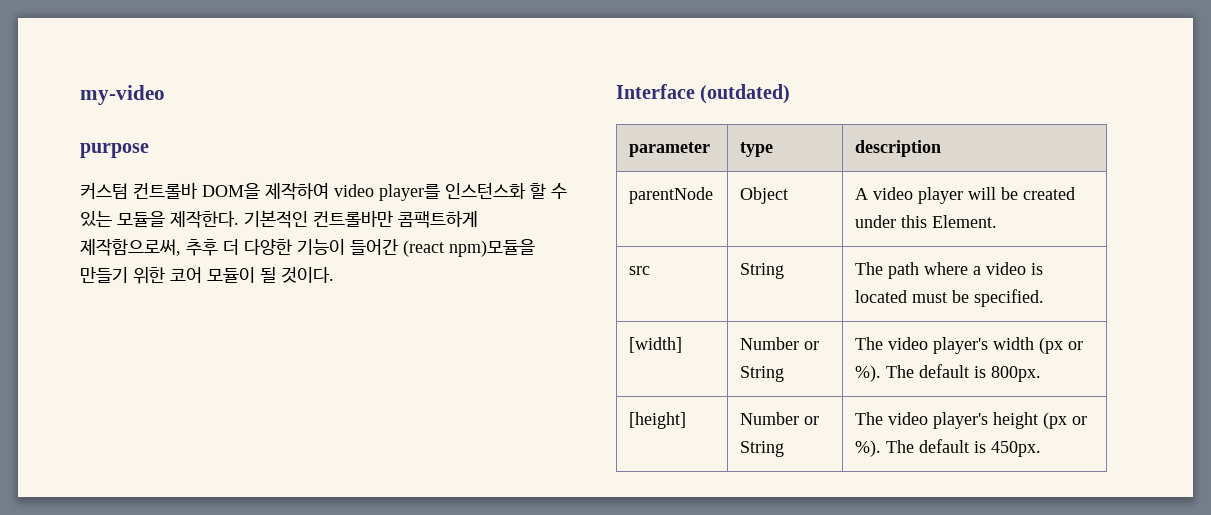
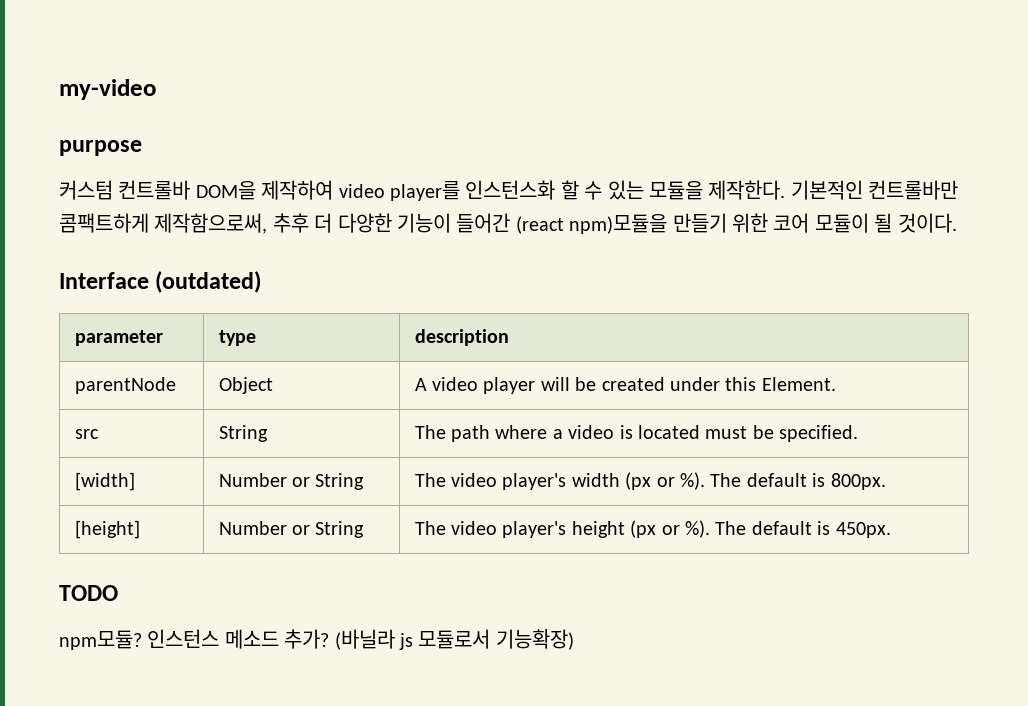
(1042, 449) none -> [59,585,118,601] [59,629,574,650] // TODO // npm모듈? 인스턴스 메소드 추가? (바닐라 js 모듈로서 기능확장)

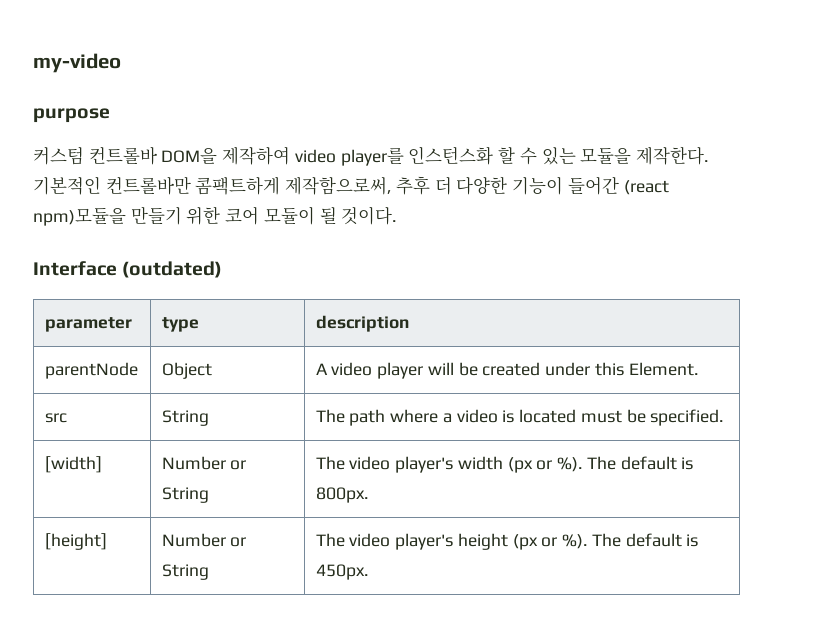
[59,585,118,601] [59,629,574,650] // TODO // npm모듈? 인스턴스 메소드 추가? (바닐라 js 모듈로서 기능확장) -> (368, 572) none

